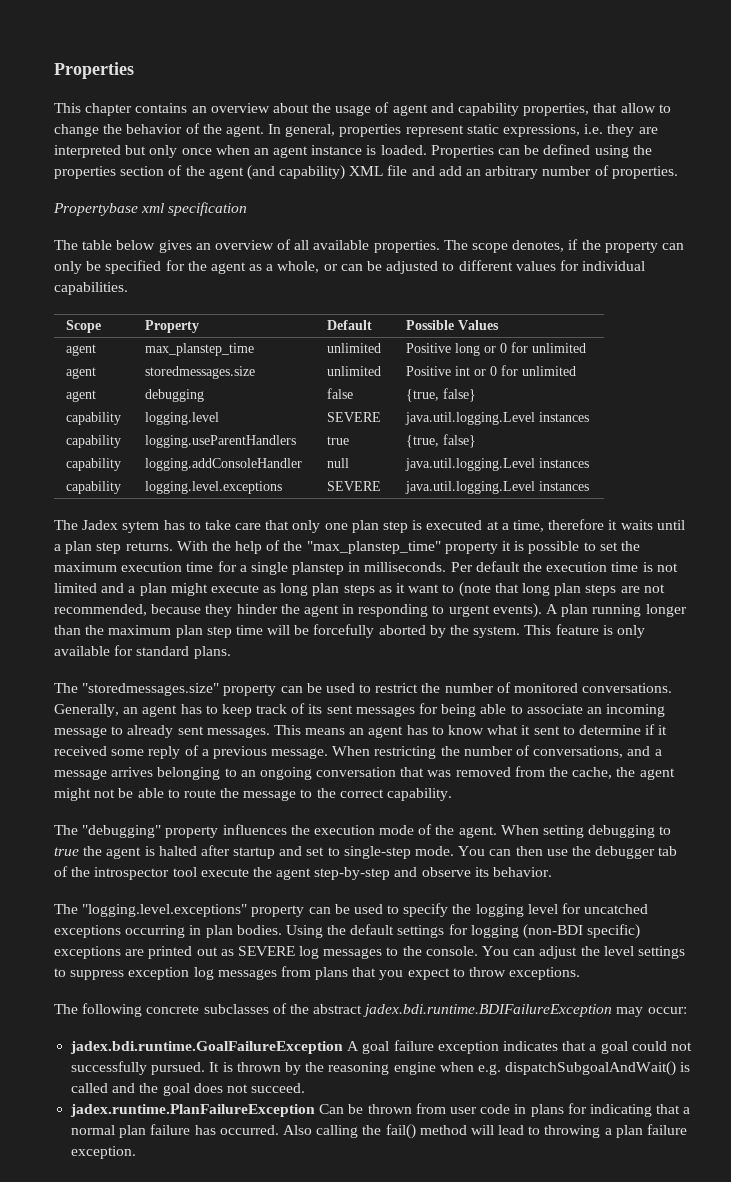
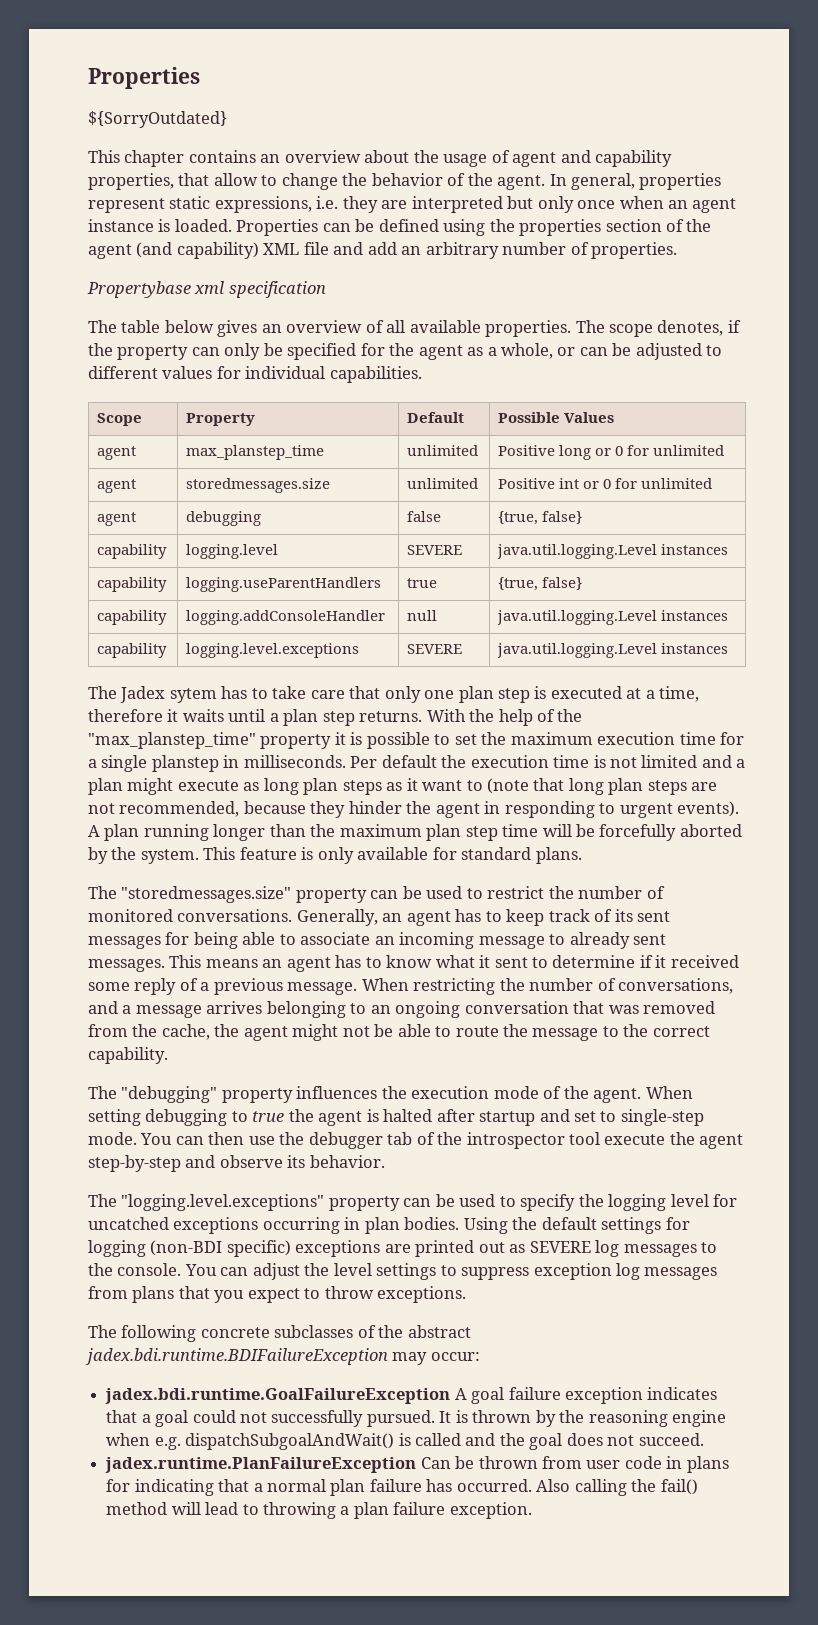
[54,62,134,79] Properties -> [88,67,200,89] [88,111,227,128] Properties // ${SorryOutdated}

